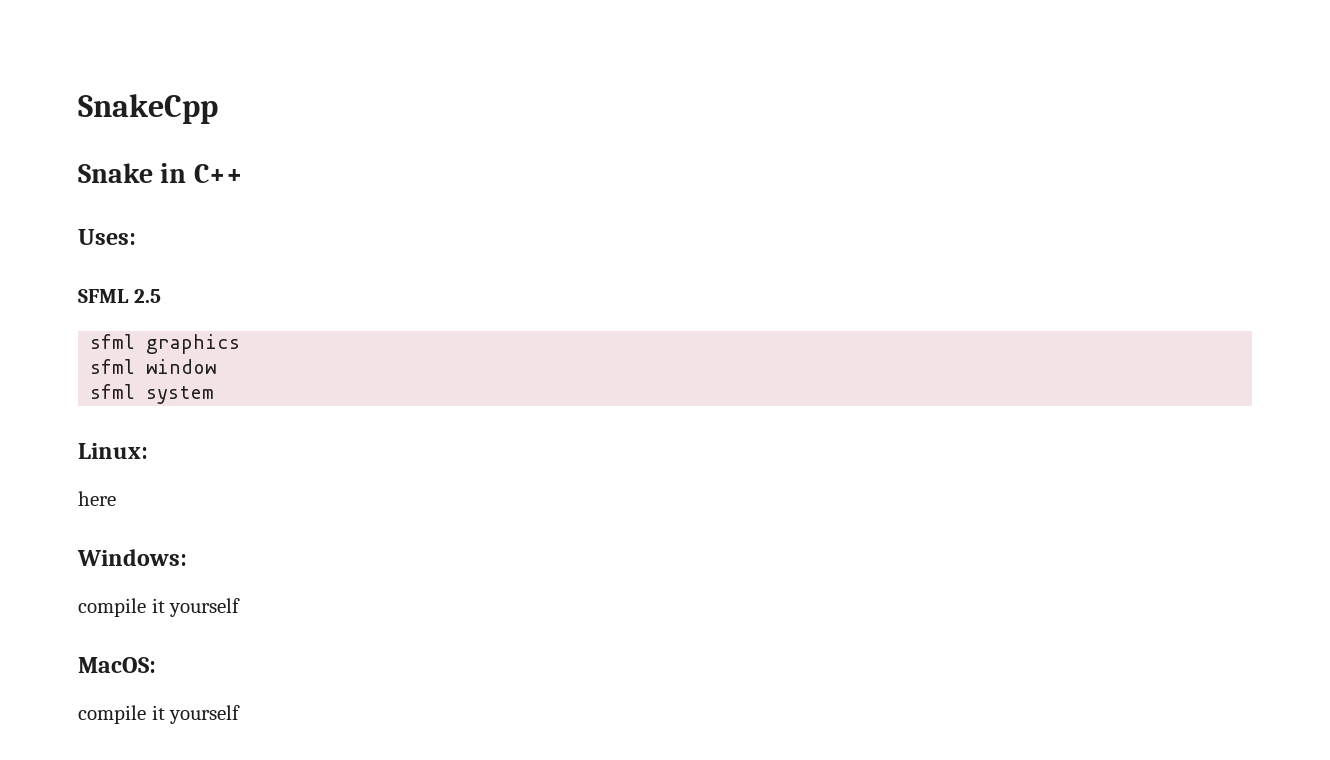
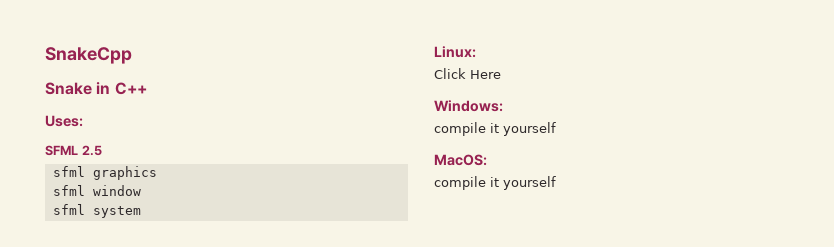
[78,491,116,506] here -> [434,68,501,79] Click Here

